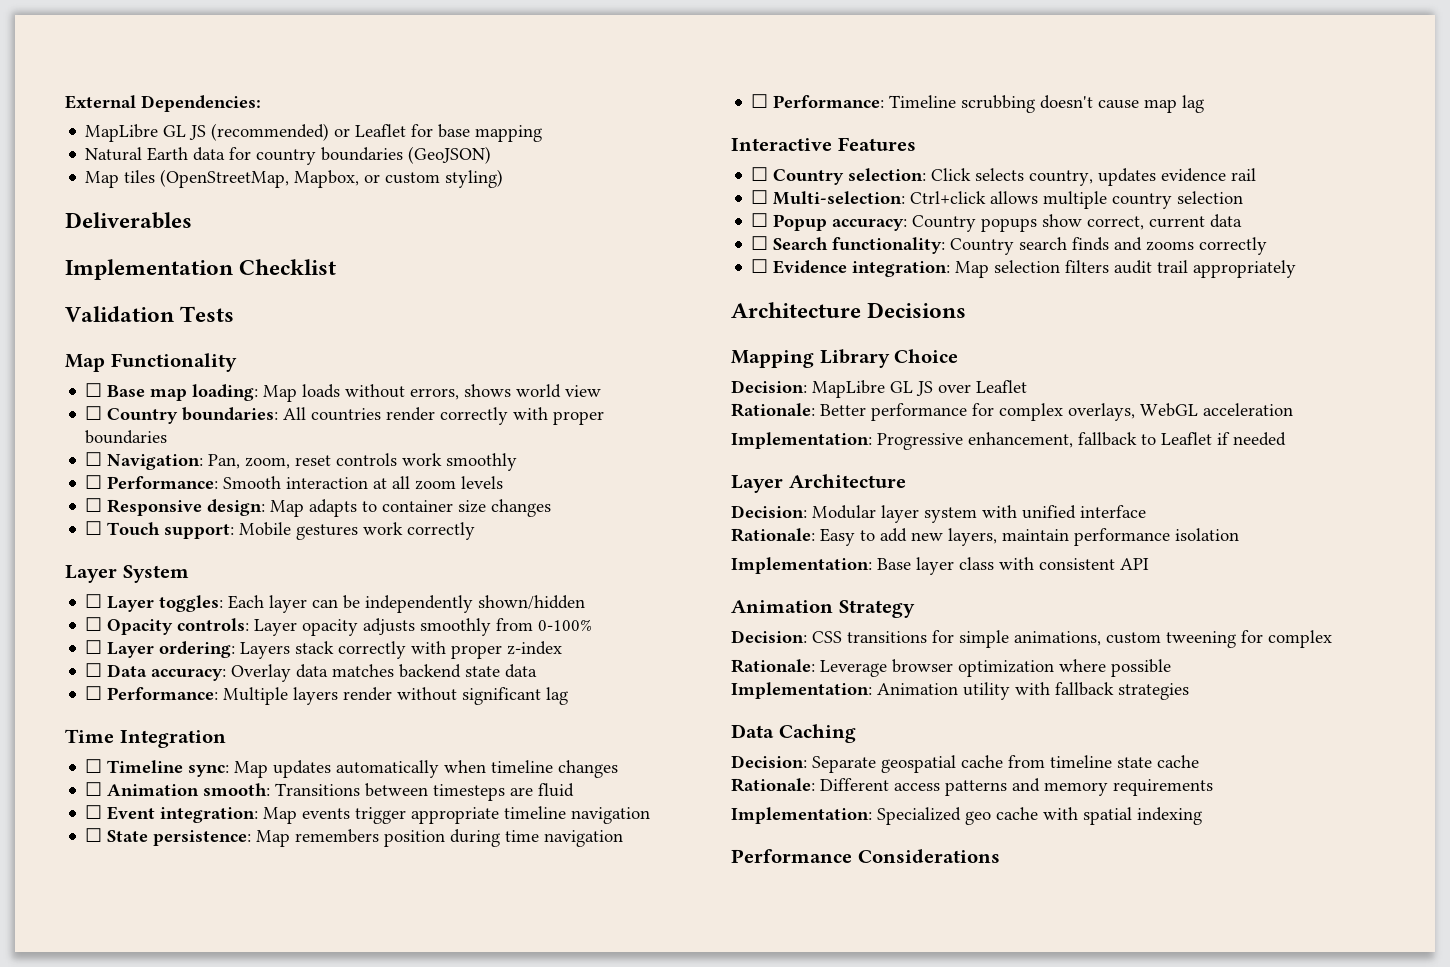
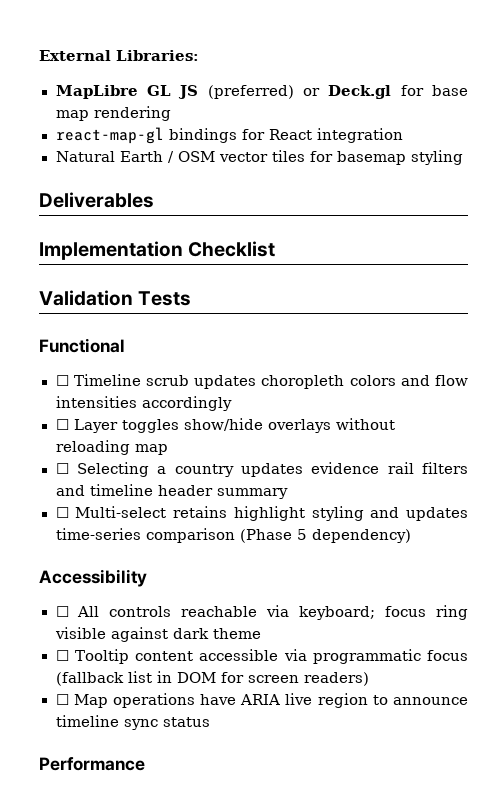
[141,95,261,112] [85,123,543,142] [85,146,492,165] [85,169,504,188] Dependencies: // MapLibre GL JS (recommended) or Leaflet for base mapping // Natural Earth data for country boundaries (GeoJSON) // Map tiles (OpenStreetMap, Mapbox, or custom styling) -> [116,50,199,61] [55,85,468,99] [55,106,171,121] [55,127,403,144] [55,150,463,165] Libraries: // MapLibre GL JS (preferred) or Deck.gl for base map rendering // react-map-gl bindings for React integration // Natural Earth / OSM vector tiles for basemap styling
[65,353,237,372] [85,383,602,402] [85,406,605,425] [85,430,168,444] [85,452,518,471] [85,475,504,490] [85,498,552,517] [85,521,476,540] [65,565,189,583] [85,594,586,613] [85,617,593,636] [85,640,563,659] [85,663,538,682] [85,686,569,705] [65,729,226,748] [85,759,619,778] [85,782,575,801] [85,805,651,824] [85,828,624,847] [751,94,1205,113] [731,137,916,151] [751,167,1257,186] [751,190,1244,209] [751,213,1243,232] [751,236,1268,255] [751,259,1297,278] [731,302,967,318] [731,349,959,368] [731,380,1027,398] [731,403,1293,421] [731,432,1286,450] [731,474,906,493] [731,505,1146,523] [731,528,1239,546] [731,557,1149,575] [731,600,915,618] [731,630,1332,648] [731,659,1171,677] [731,682,1189,700] [731,724,856,743] [731,755,1199,773] [731,778,1213,796] [731,807,1202,825] Map Functionality // ☐ Base map loading: Map loads without errors, shows world view // ☐ Country boundaries: All countries render correctly with proper boundaries // ☐ Navigation: Pan, zoom, reset controls work smoothly // ☐ Performance: Smooth interaction at all zoom levels // ☐ Responsive design: Map adapts to container size changes // ☐ Touch support: Mobile gestures work correctly // Layer System // ☐ Layer toggles: Each layer can be independently shown/hidden // ☐ Opacity controls: Layer opacity adjusts smoothly from 0-100% // ☐ Layer ordering: Layers stack correctly with proper z-index // ☐ Data accuracy: Overlay data matches backend state data // ☐ Performance: Multiple layers render without significant lag // Time Integration // ☐ Timeline sync: Map updates automatically when timeline changes // ☐ Animation smooth: Transitions between timesteps are fluid // ☐ Event integration: Map events trigger appropriate timeline navigation // ☐ State persistence: Map remembers position during time navigation // ☐ Performance: Timeline scrubbing doesn't cause map lag // Interactive Features // ☐ Country selection: Click selects country, updates evidence rail // ☐ Multi-selection: Ctrl+click allows multiple country selection // ☐ Popup accuracy: Country popups show correct, current data // ☐ Search functionality: Country search finds and zooms correctly // ☐ Evidence integration: Map selection filters audit trail appropriately // Architecture Decisions // Mapping Library Choice // Decision: MapLibre GL JS over Leaflet // Rationale: Better performance for complex overlays, WebGL acceleration // Implementation: Progressive enhancement, fallback to Leaflet if needed // Layer Architecture // Decision: Modular layer system with unified interface // Rationale: Easy to add new layers, maintain performance isolation // Implementation: Base layer class with consistent API // Animation Strategy // Decision: CSS transitions for simple animations, custom tweening for complex // Rationale: Leverage browser optimization where possible // Implementation: Animation utility with fallback strategies // Data Caching // Decision: Separate geospatial cache from timeline state cache // Rationale: Different access patterns and memory requirements // Implementation: Specialized geo cache with spatial indexing -> [39,338,125,353] [55,374,469,389] [55,396,232,411] [55,418,395,433] [55,440,168,455] [55,462,468,477] [55,484,288,499] [55,506,468,521] [55,528,411,543] [39,569,147,587] [55,605,468,620] [54,627,261,642] [55,649,468,664] [55,671,369,686] [55,693,468,708] [55,715,210,730] Functional // ☐ Timeline scrub updates choropleth colors and flow intensities accordingly // ☐ Layer toggles show/hide overlays without reloading map // ☐ Selecting a country updates evidence rail filters and timeline header summary // ☐ Multi-select retains highlight styling and updates time-series comparison (Phase 5 dependency) // Accessibility // ☐ All controls reachable via keyboard; focus ring visible against dark theme // ☐ Tooltip content accessible via programmatic focus (fallback list in DOM for screen readers) // ☐ Map operations have ARIA live region to announce timeline sync status
[857,849,1000,863] Considerations -> (145, 764) none

